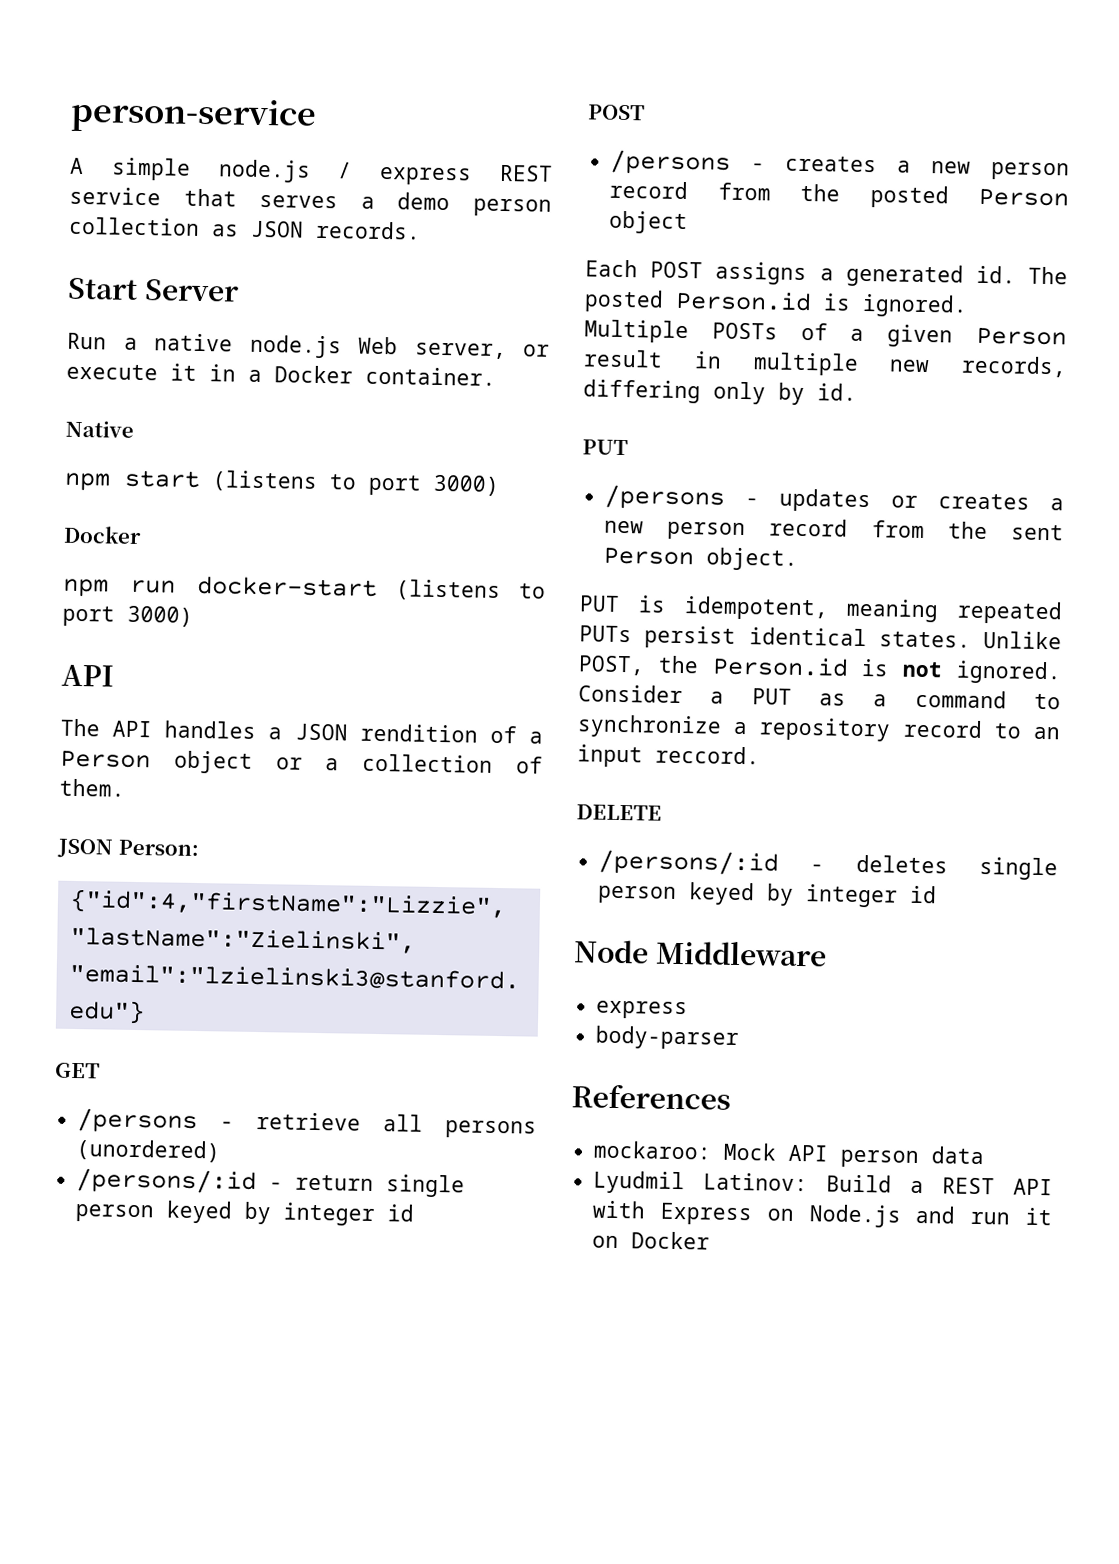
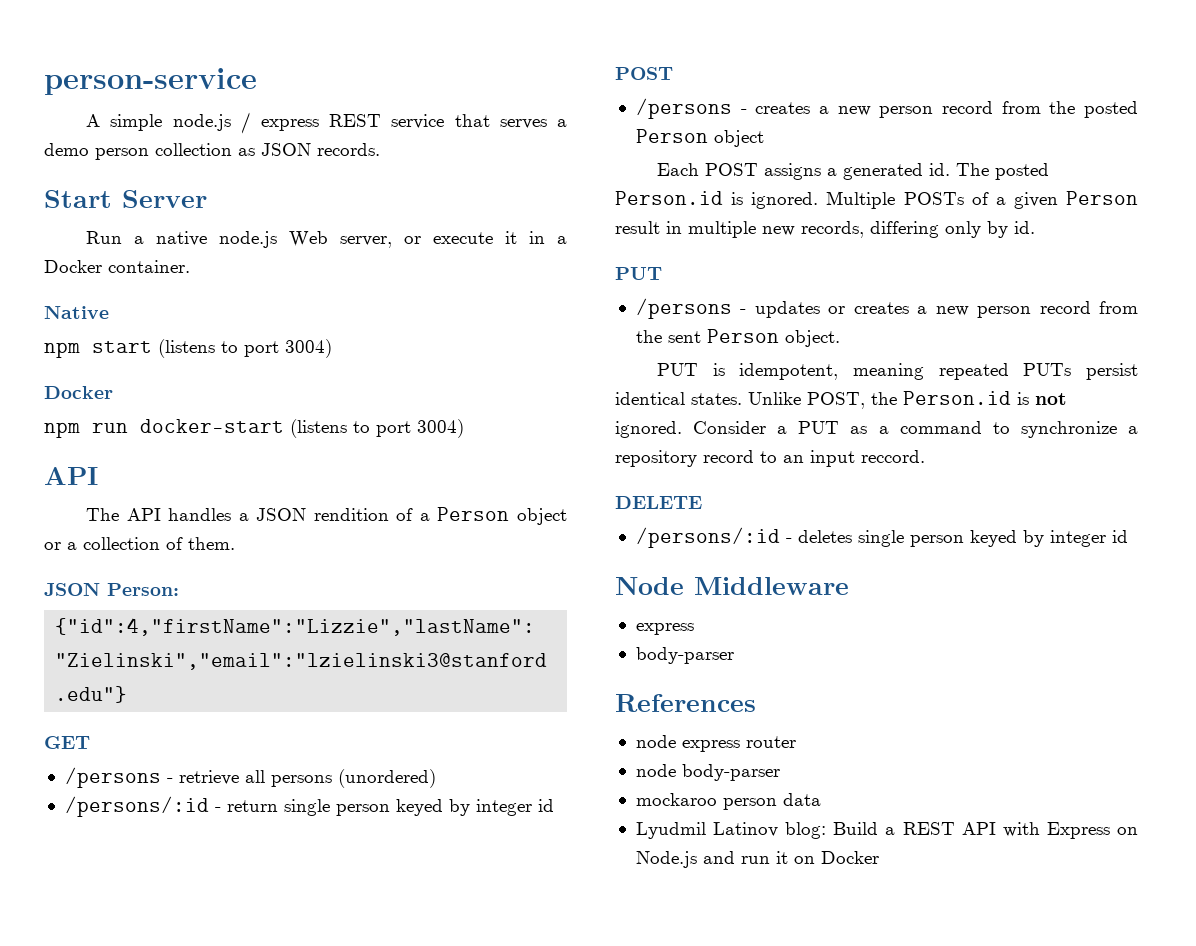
[433,474,500,496] 3000) -> [285,339,332,358] 3004)
[127,605,193,627] 3000) -> [417,419,464,438] 3004)
[593,1140,830,1162] mockaroo: Mock API -> [635,735,796,752] [635,764,780,781] [635,793,717,806] node express router // node body-parser // mockaroo
[703,1172,809,1192] Latinov: -> [713,822,827,839] Latinov blog:

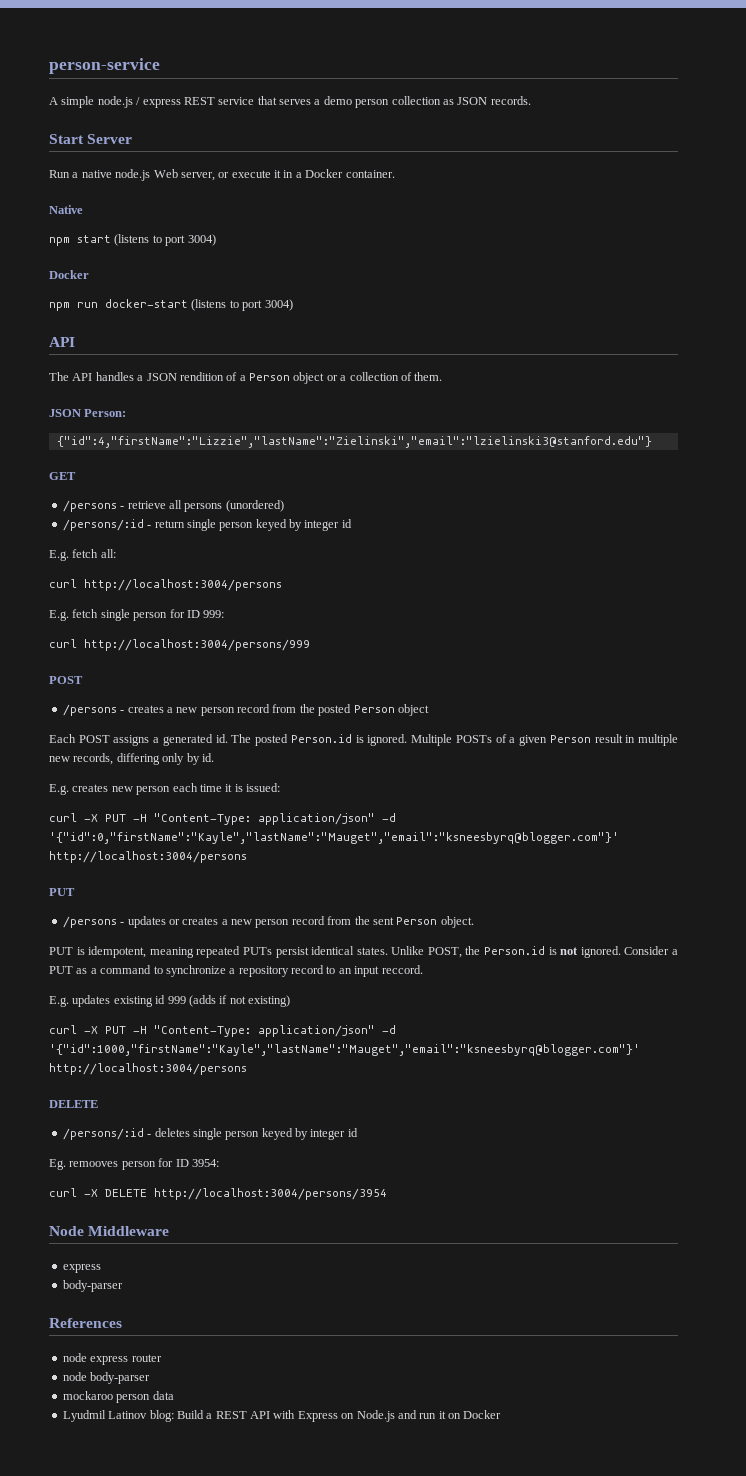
(554, 805) none -> [49,549,116,561] [49,579,282,591] [49,609,225,621] [49,639,310,651] // E.g. fetch all: // curl http://localhost:3004/persons // E.g. fetch single person for ID 999: // curl http://localhost:3004/persons/999
(1035, 227) none -> [49,783,280,795] [49,813,396,825] [49,832,619,844] [49,851,247,863] // E.g. creates new person each time it is issued: // curl -X PUT -H "Content-Type: application/json" -d '{"id":0,"firstName":"Kayle","lastName":"Mauget","email":"ksneesbyrq@blogger.com"}' http://localhost:3004/persons
(925, 456) none -> [49,995,290,1007] [49,1025,396,1037] [49,1044,640,1056] [49,1063,247,1075] // E.g. updates existing id 999 (adds if not existing) // curl -X PUT -H "Content-Type: application/json" -d '{"id":1000,"firstName":"Kayle","lastName":"Mauget","email":"ksneesbyrq@blogger.com"}' http://localhost:3004/persons
(1128, 536) none -> [49,1158,219,1170] [49,1188,387,1200] // Eg. remooves person for ID 3954: // curl -X DELETE http://localhost:3004/persons/3954

